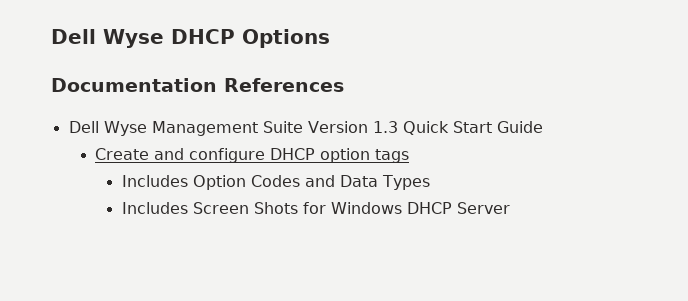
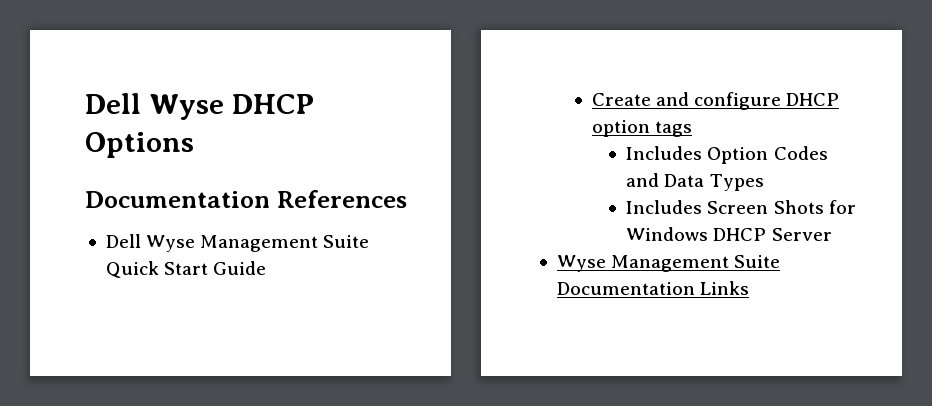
[307,121,398,133] Version 1.3 -> (370, 241) none
(510, 208) none -> [556,255,781,272] [556,281,750,295] // Wyse Management Suite Documentation Links

